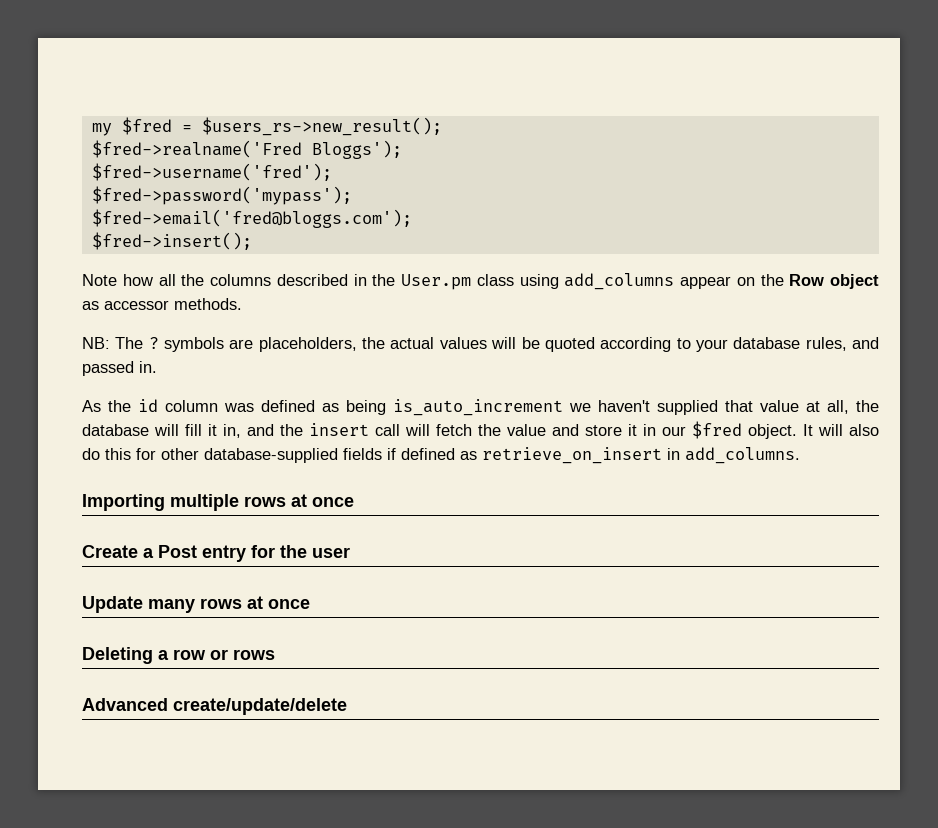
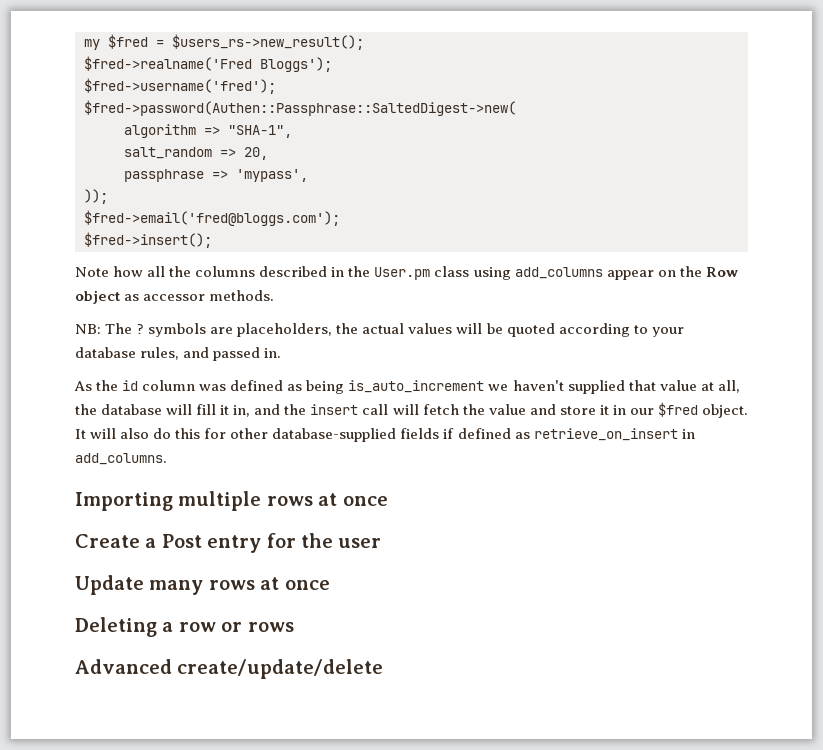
[91,186,352,205] $fred->password('mypass'); -> [84,100,516,116] [124,124,292,138] [124,147,268,160] [124,169,308,182] [84,189,108,204] $fred->password(Authen::Passphrase::SaltedDigest->new( // algorithm => "SHA-1", // salt_random => 20, // passphrase => 'mypass', // ));

